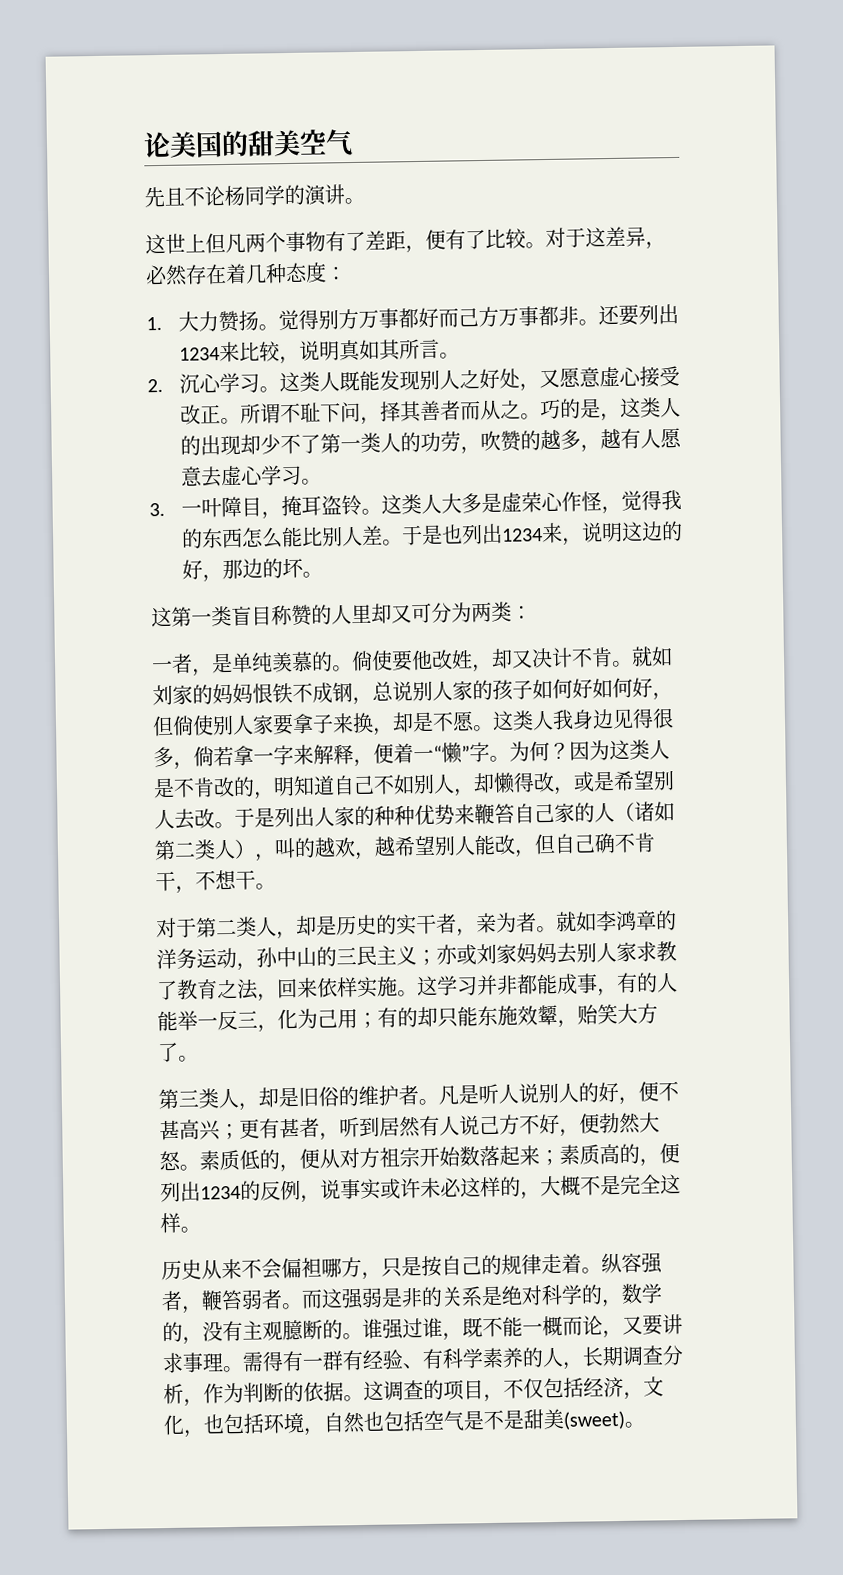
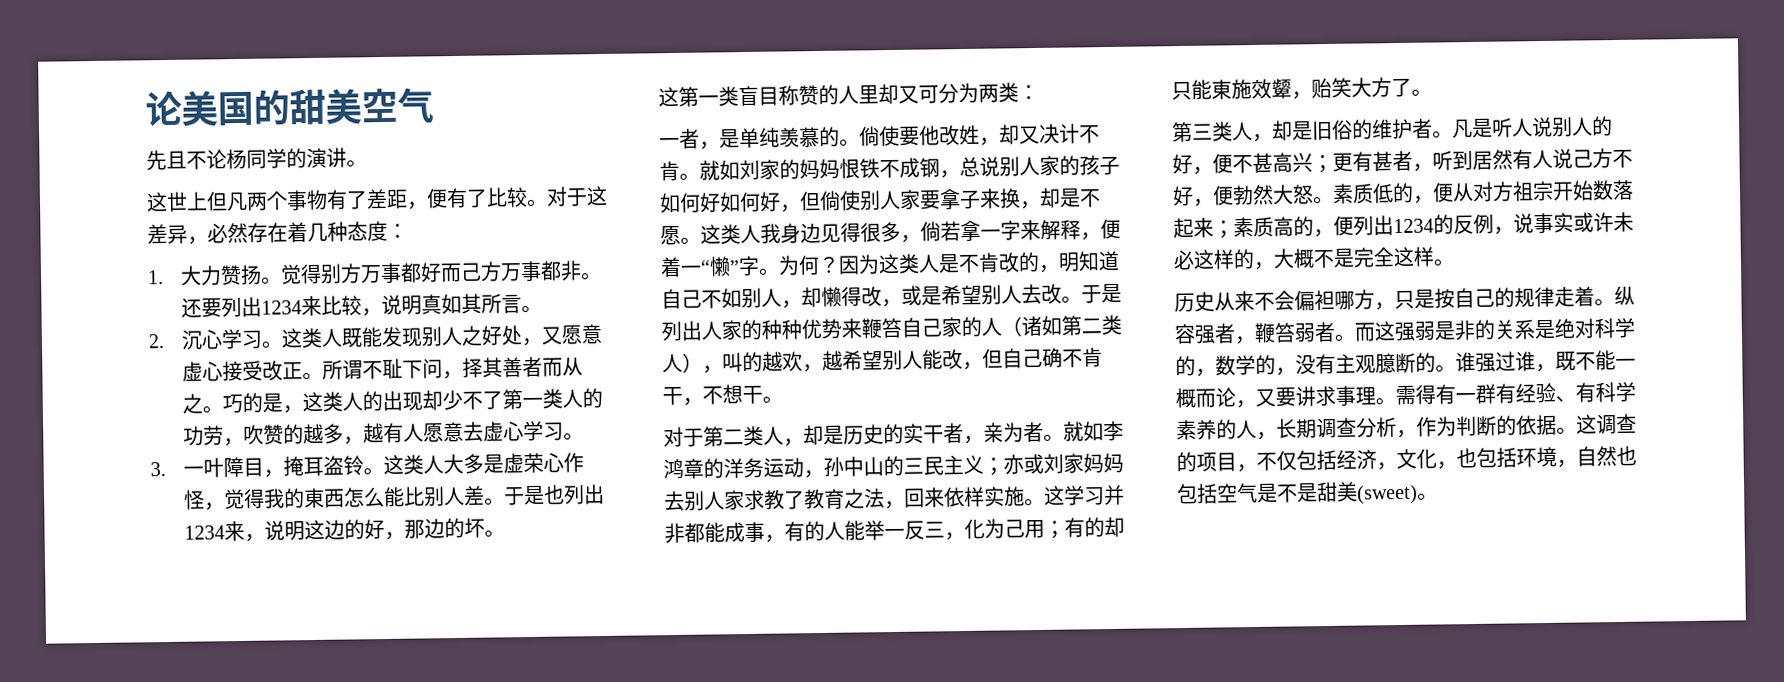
[201,528,224,549] 东 -> [302,487,325,509] 東
[477,1005,498,1027] 东 -> [1211,79,1232,100] 東

